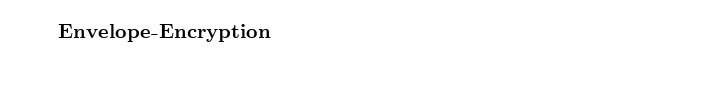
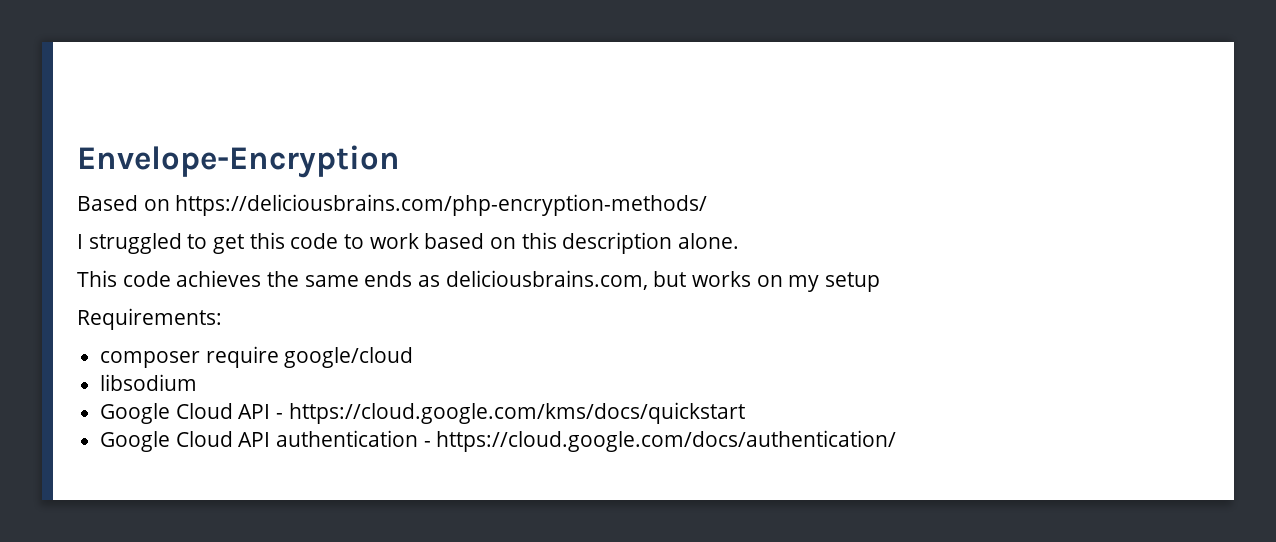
(271, 33) none -> [77,194,708,216] [77,232,740,254] [77,270,881,292] [77,308,222,330] [100,346,414,368] [100,374,198,391] [100,402,745,424] [100,430,897,452] // Based on https://deliciousbrains.com/php-encryption-methods/ // I struggled to get this code to work based on this description alone. // This code achieves the same ends as deliciousbrains.com, but works on my setup // Requirements: // composer require google/cloud // libsodium // Google Cloud API - https://cloud.google.com/kms/docs/quickstart // Google Cloud API authentication - https://cloud.google.com/docs/authentication/

